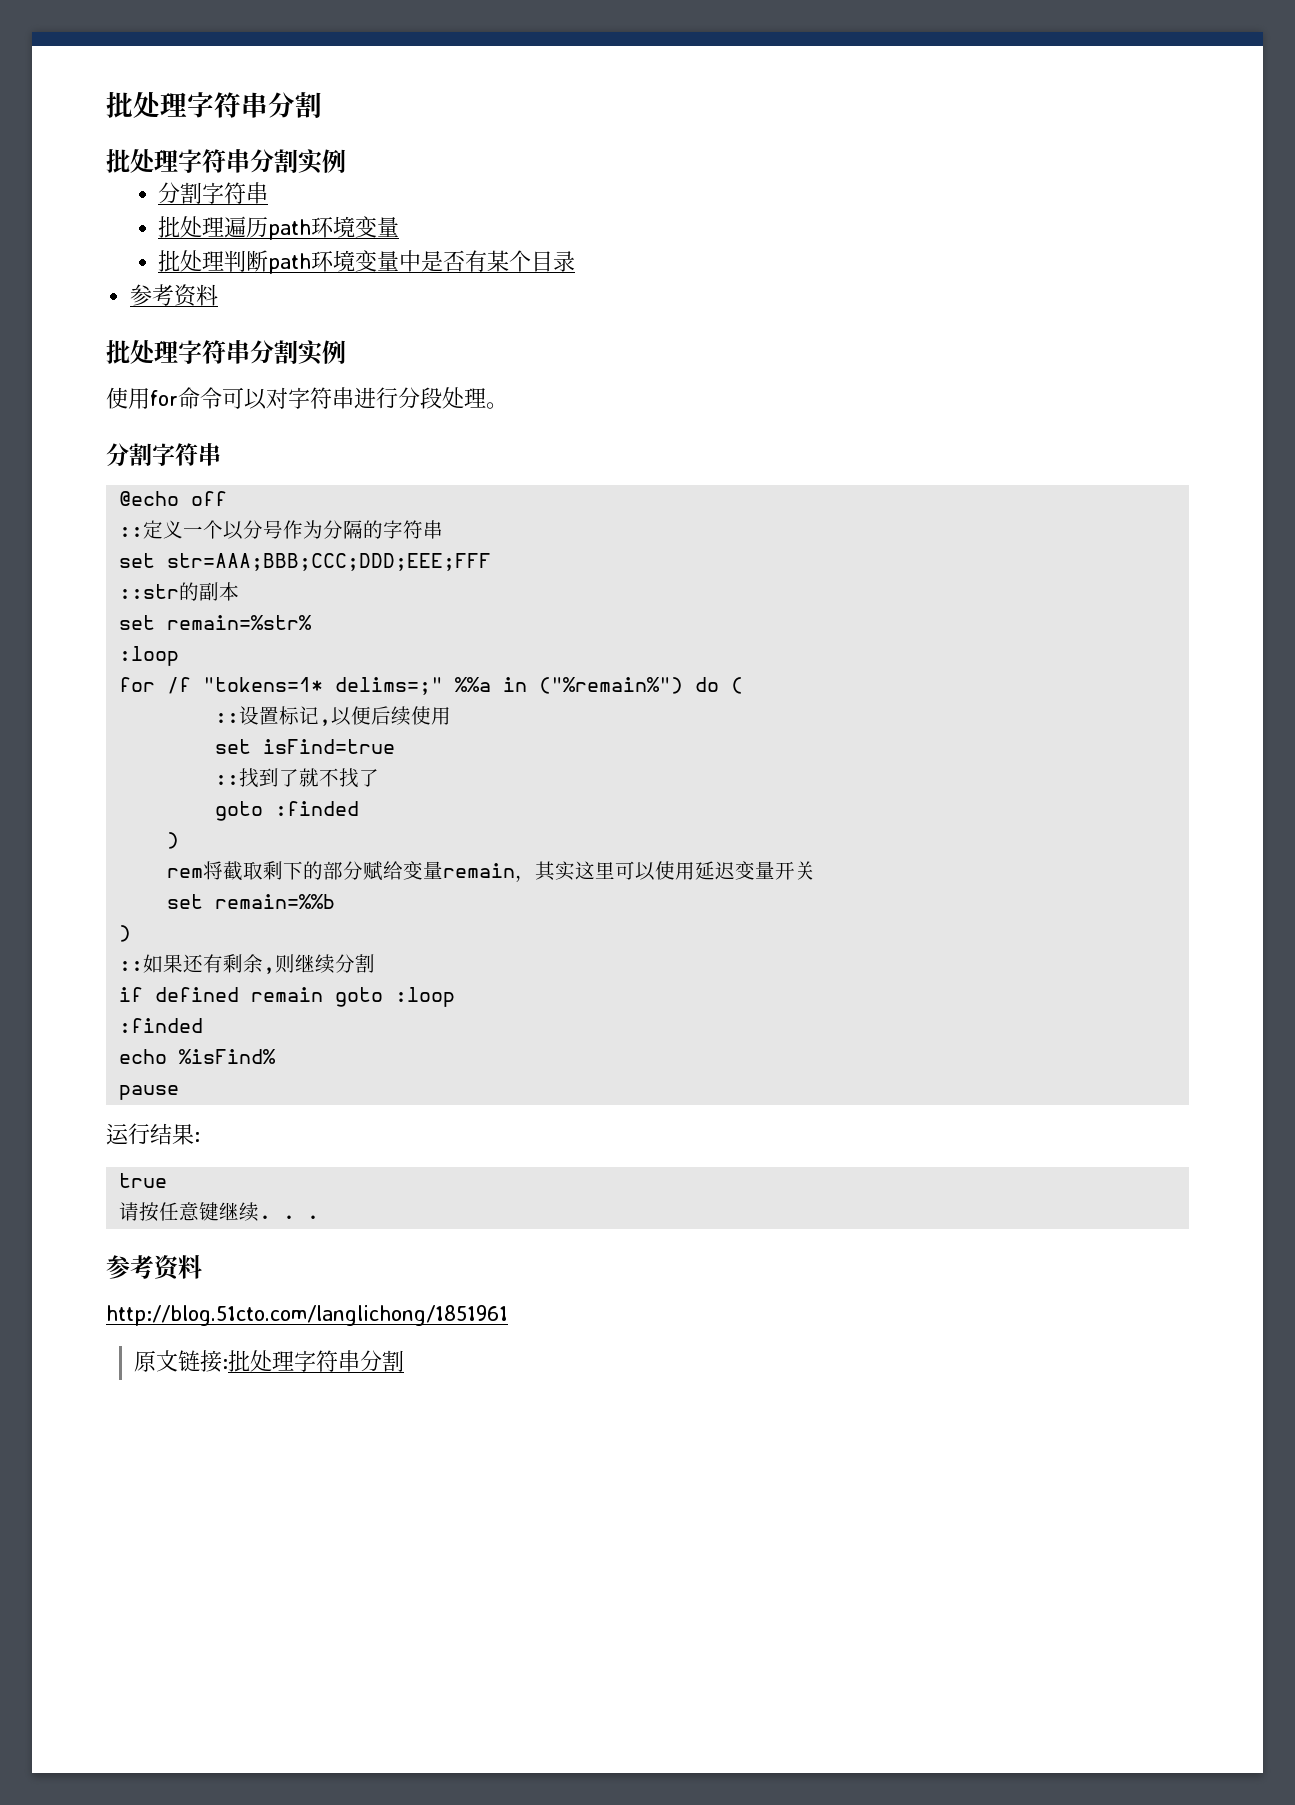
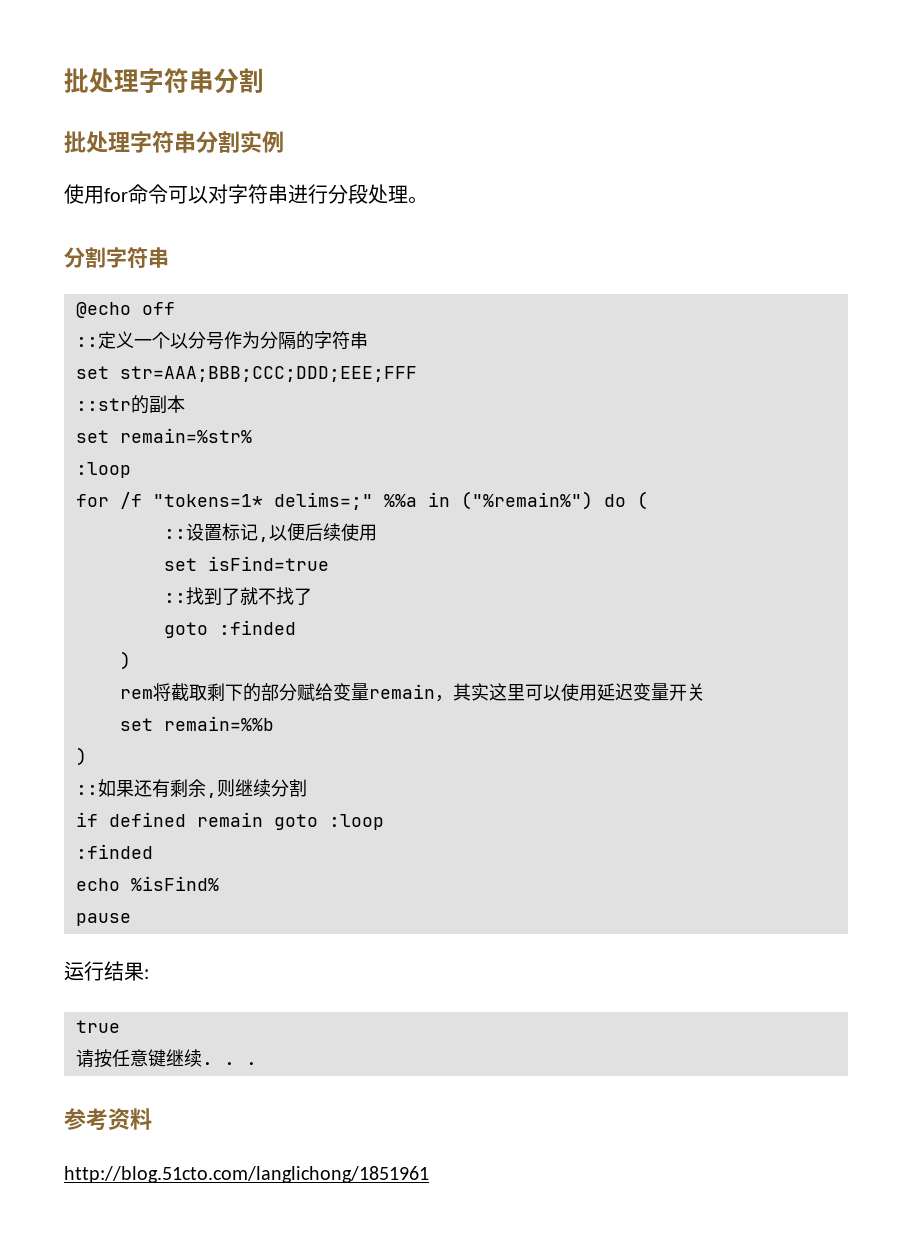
[158,182,269,204] [158,216,400,240] [158,250,576,274] [130,284,219,307] [106,340,346,365] // 分割字符串 // 批处理遍历path环境变量 // 批处理判断path环境变量中是否有某个目录 // 参考资料 // 批处理字符串分割实例 -> (284, 142) none
[134,1350,405,1372] // 原文链接:批处理字符串分割 -> (429, 1174) none

